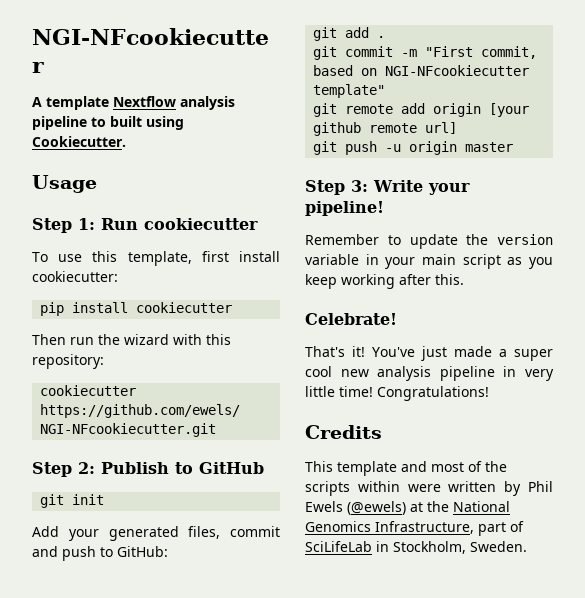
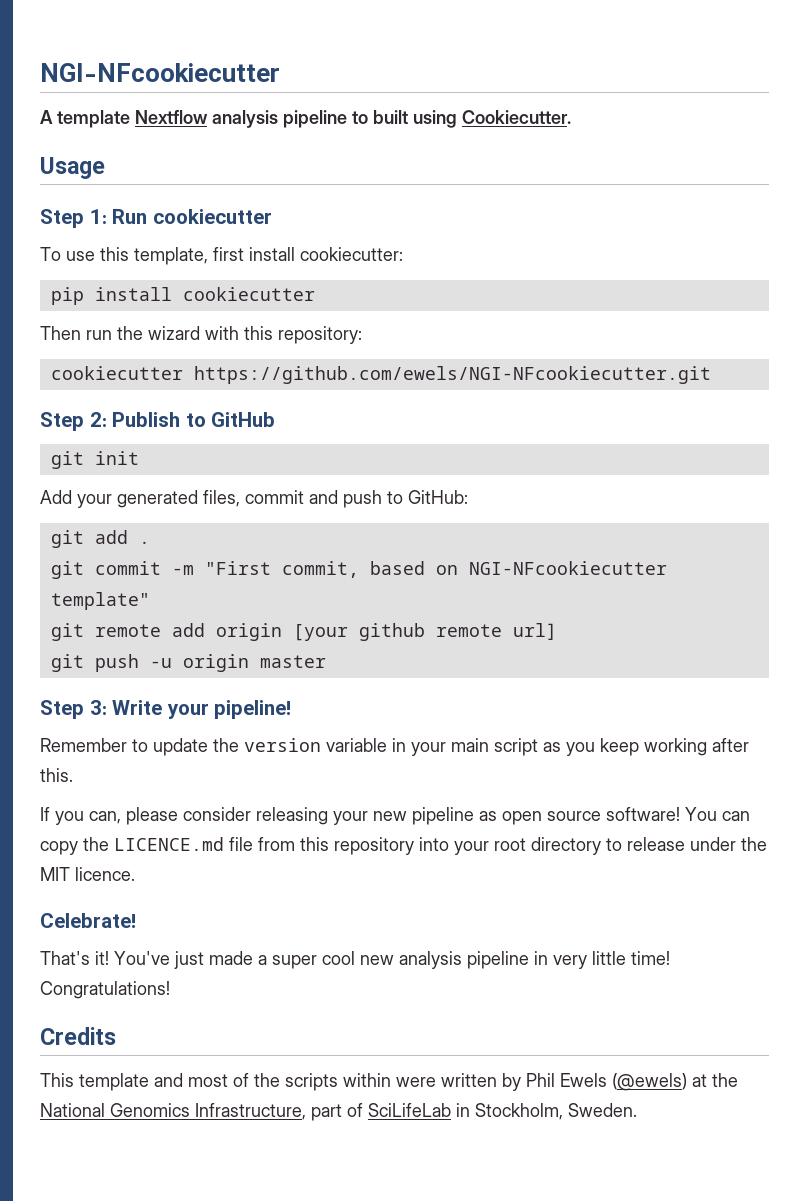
(464, 279) none -> [40,807,750,825] [40,837,767,855] [40,867,135,881] // If you can, please consider releasing your new pipeline as open source software! You can copy the LICENCE.md file from this repository into your root directory to release under the MIT licence.

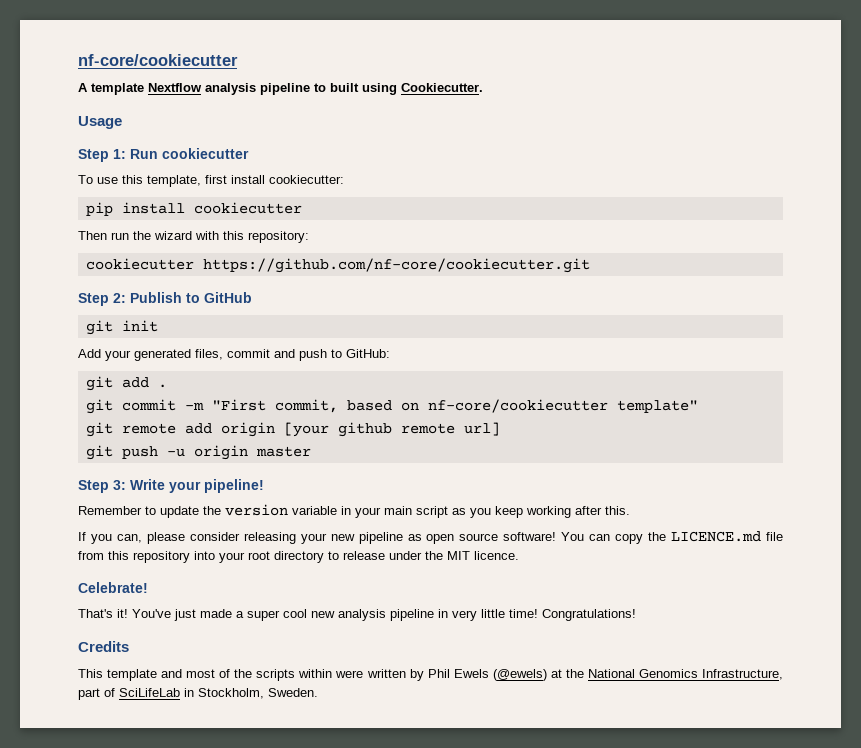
[40,63,280,82] NGI-NFcookiecutter -> [78,54,238,66] nf-core/cookiecutter
[193,366,711,384] https://github.com/ewels/NGI-NFcookiecutter.git -> [202,258,590,273] https://github.com/nf-core/cookiecutter.git
[468,561,667,575] NGI-NFcookiecutter -> [427,399,608,413] nf-core/cookiecutter

